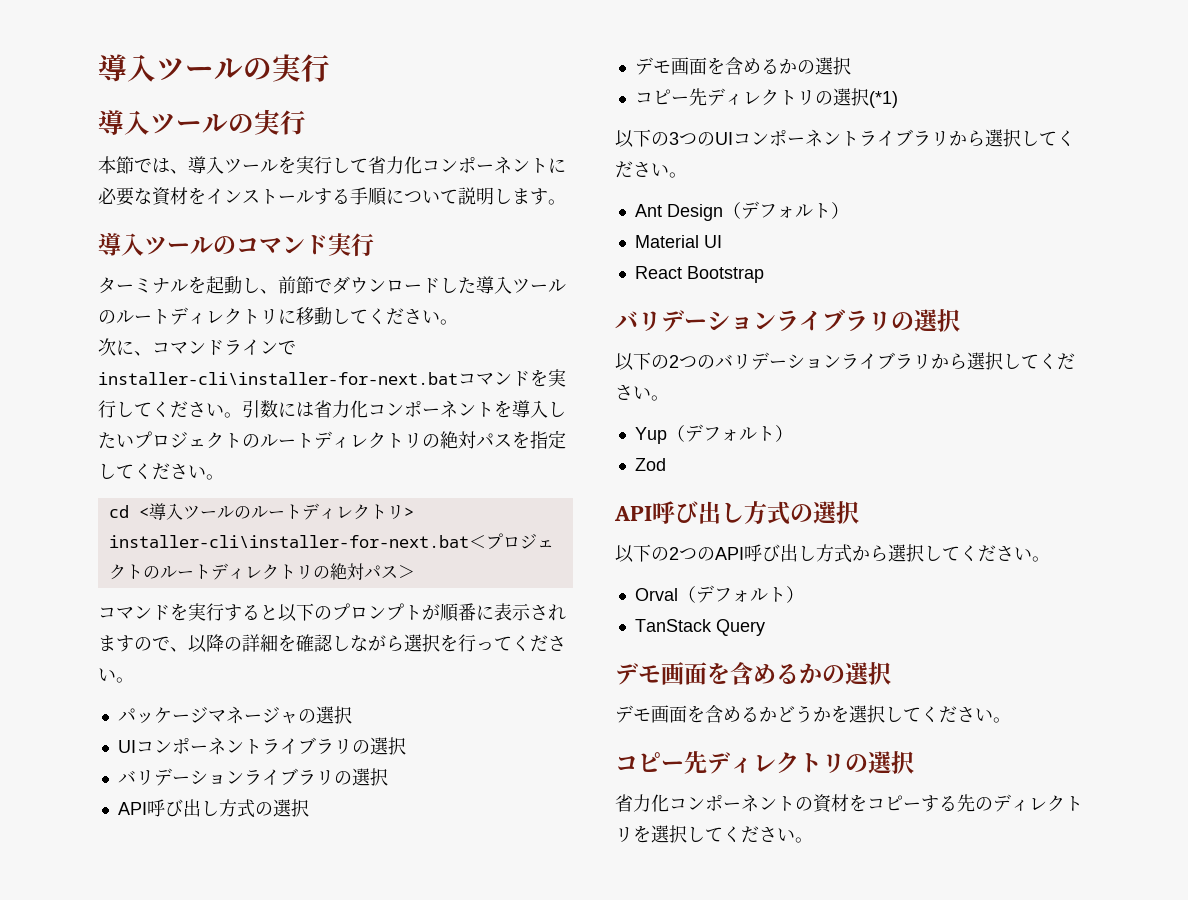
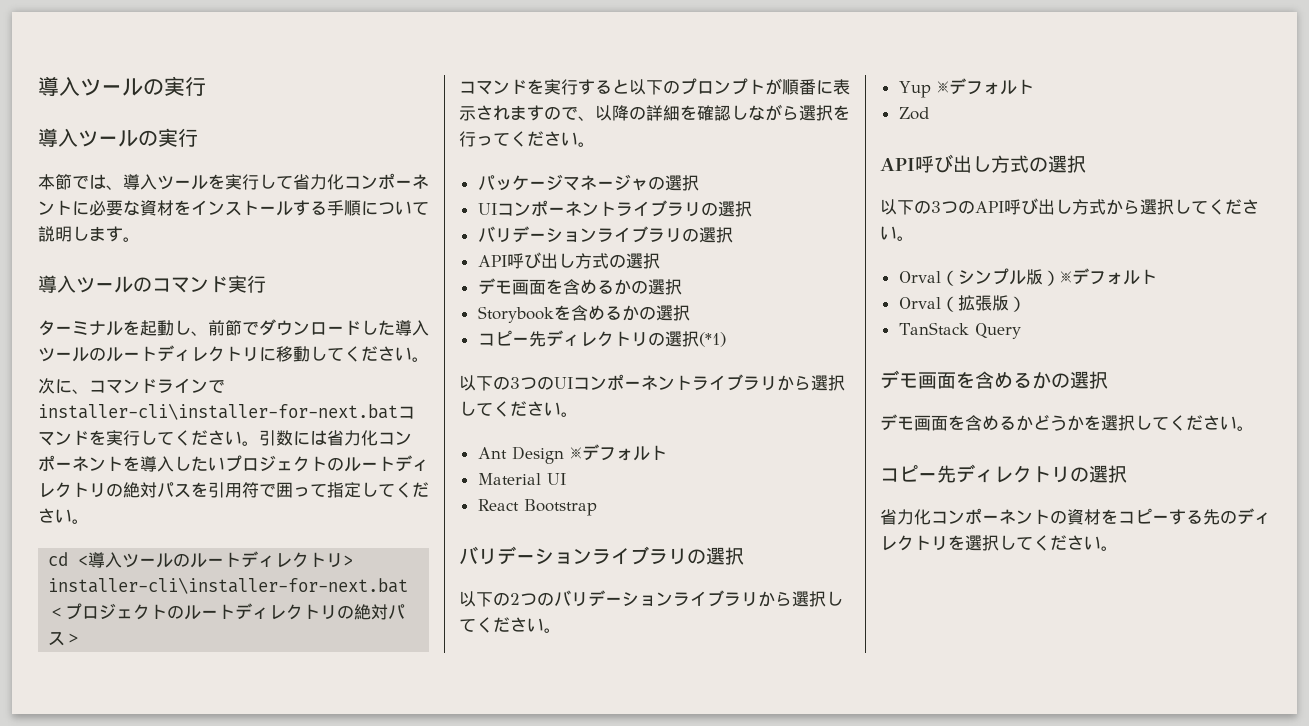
(530, 440) none -> [208,482,327,498] 引用符で囲って
(851, 66) none -> [477,305,690,323] // Storybookを含めるかの選択
[722,201,849,219] （デフォルト） -> [569,444,667,461] ※デフォルト
[666,424,793,442] （デフォルト） -> [936,78,1034,95] ※デフォルト
[669,547,679,560] 2 -> [931,201,941,213] 3
[695,585,786,603] デフォルト -> [957,268,1157,286] [898,295,1009,312] シンプル版）※デフォルト // Orval（拡張版

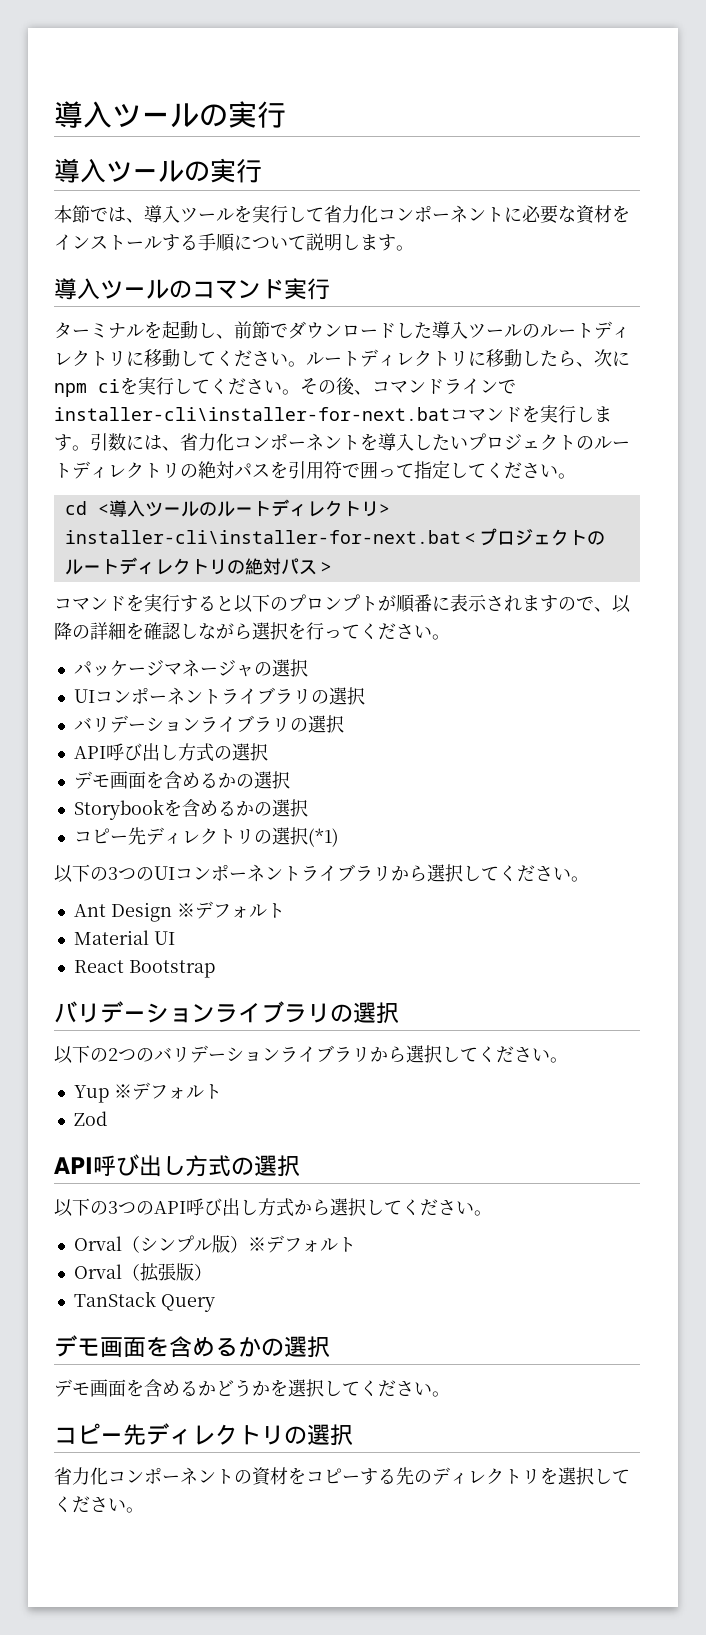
[38,378,72,394] // 次に -> [306,349,630,367] [54,377,355,397] ルートディレクトリに移動したら、次にnpm ciを実行してください。その後
[157,430,242,446] てください -> [594,406,612,422] [54,434,72,451] ます
(327, 437) none -> [162,446,180,451] 、

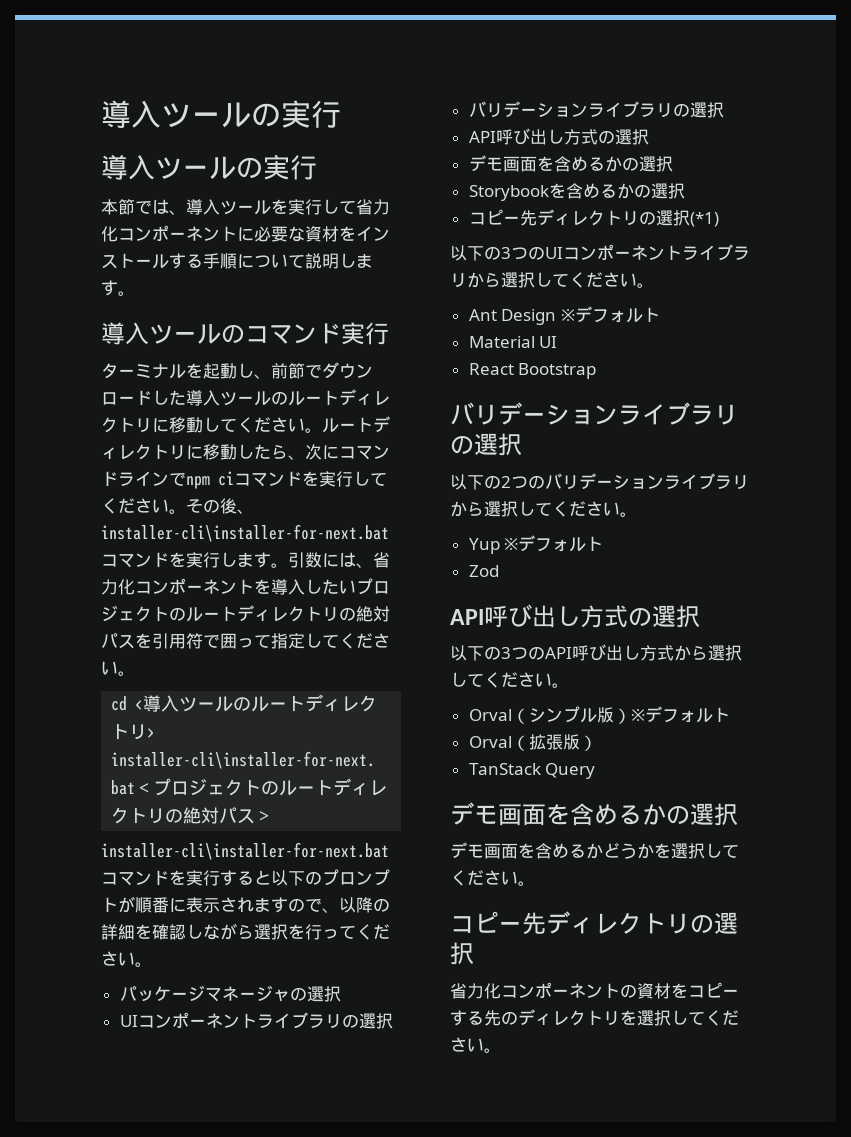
[54,379,120,397] npm ci -> [339,445,390,460] [101,471,302,489] コマンドラインでnpm ciコマンド
[372,378,516,395] コマンドラインで -> (254, 511) none
(335, 567) none -> [101,842,389,860] installer-cli\installer-for-next.bat

